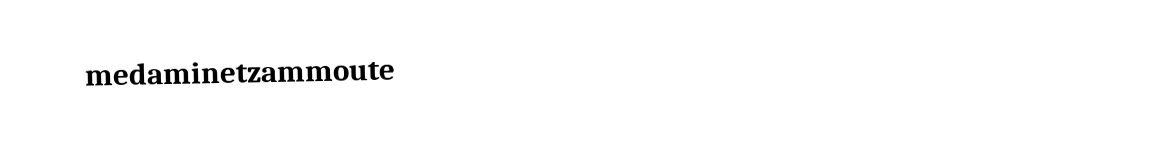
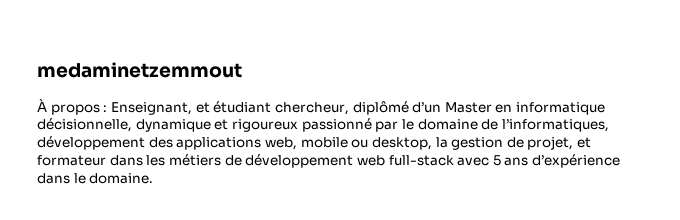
[84,57,396,86] medaminetzammoute -> [37,62,242,78] [37,99,606,115] [37,118,609,132] [37,136,592,150] [37,154,621,168] [37,173,154,184] medaminetzemmout // À propos : Enseignant, et étudiant chercheur, diplômé d’un Master en informatique décisionnelle, dynamique et rigoureux passionné par le domaine de l’informatiques, développement des applications web, mobile ou desktop, la gestion de projet, et formateur dans les métiers de développement web full-stack avec 5 ans d’expérience dans le domaine.

